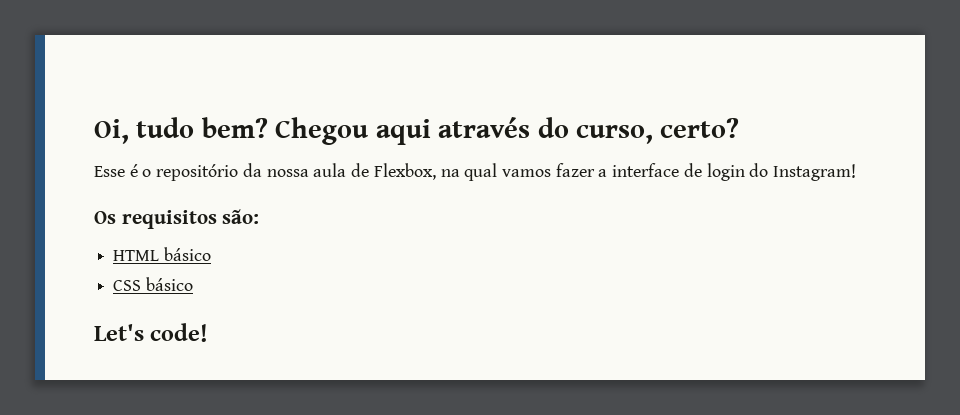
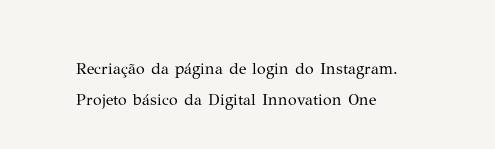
[94,117,740,145] [94,163,857,181] [94,209,260,229] [113,247,211,261] [113,277,193,291] [94,323,209,342] Oi, tudo bem? Chegou aqui através do curso, certo? // Esse é o repositório da nossa aula de Flexbox, na qual vamos fazer a interface de login do Instagram! // Os requisitos são: // HTML básico // CSS básico // Let's code! -> [76,63,398,79] [76,93,376,110] Recriação da página de login do Instagram. // Projeto básico da Digital Innovation One

